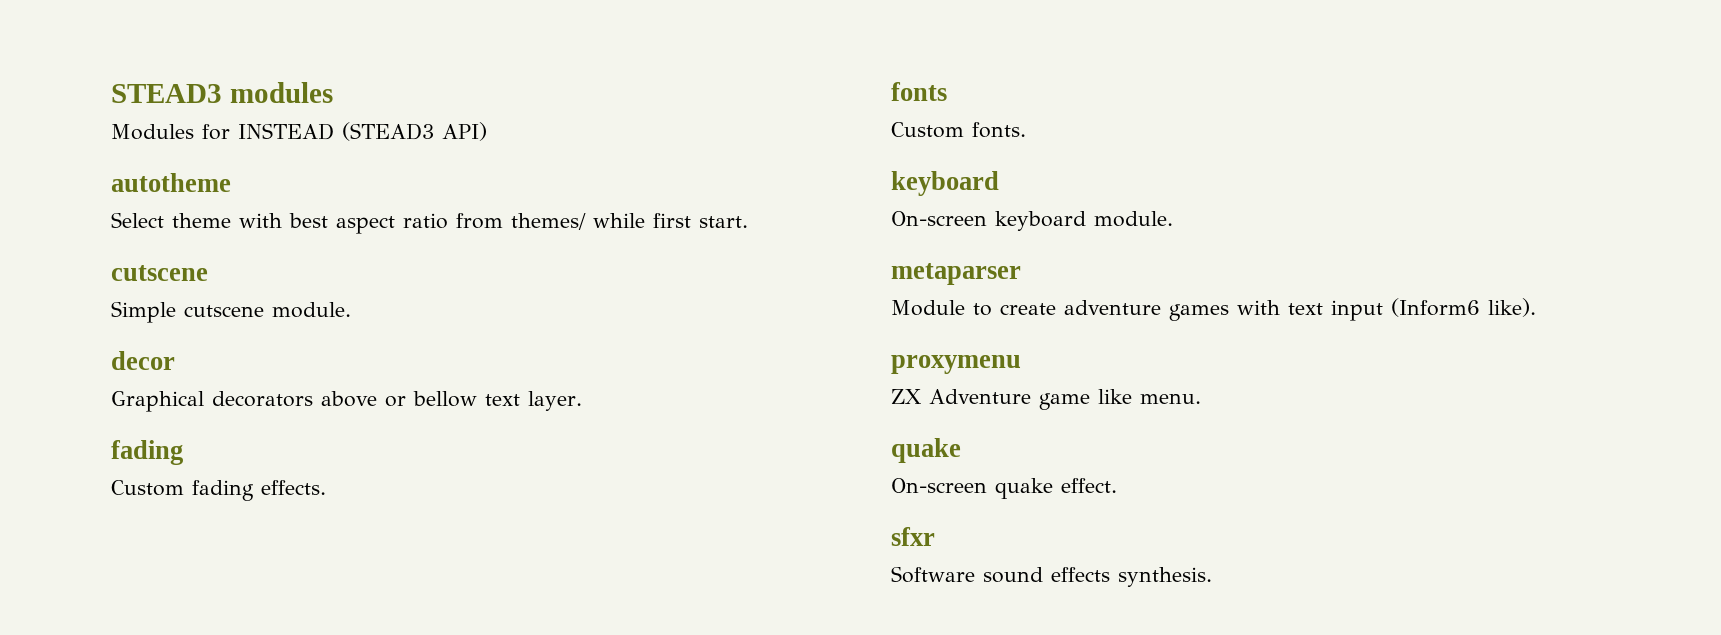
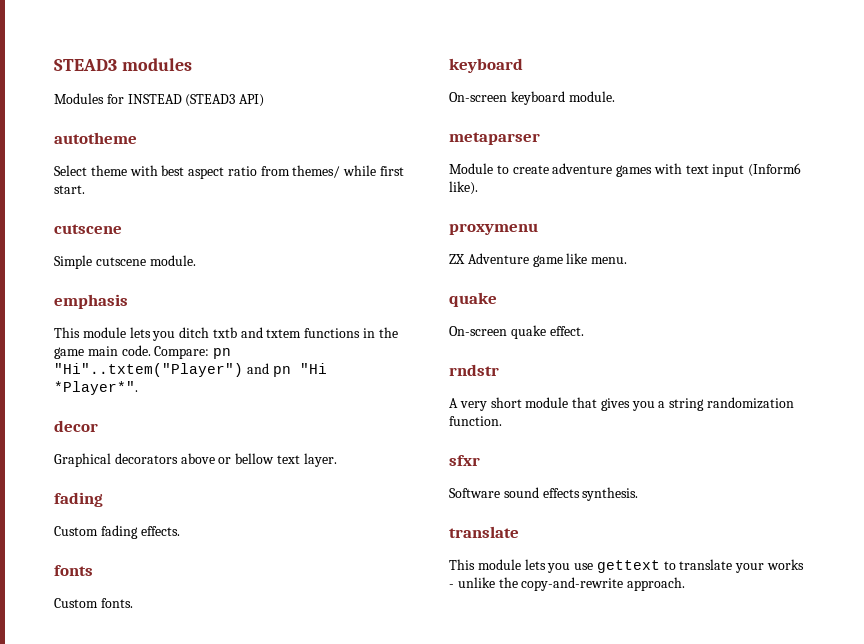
(351, 310) none -> [54,294,128,309] [54,327,398,341] [54,345,232,359] [54,363,327,377] [54,381,138,395] // emphasis // This module lets you ditch txtb and txtem functions in the game main code. Compare: pn "Hi"..txtem("Player") and pn "Hi *Player*".
(1117, 485) none -> [449,364,499,376] [449,397,795,411] [449,416,502,426] // rndstr // A very short module that gives you a string randomization function.
(1212, 577) none -> [449,526,519,538] [449,559,805,573] [449,577,686,591] // translate // This module lets you use gettext to translate your works - unlike the copy-and-rewrite approach.

